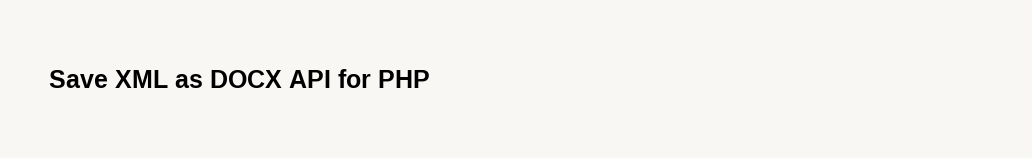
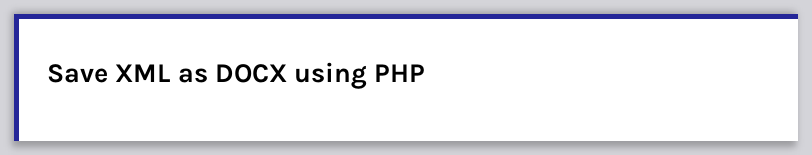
[289,69,371,88] API for -> [294,62,368,89] using

